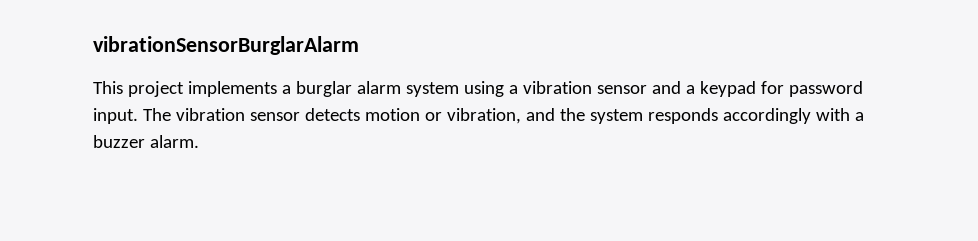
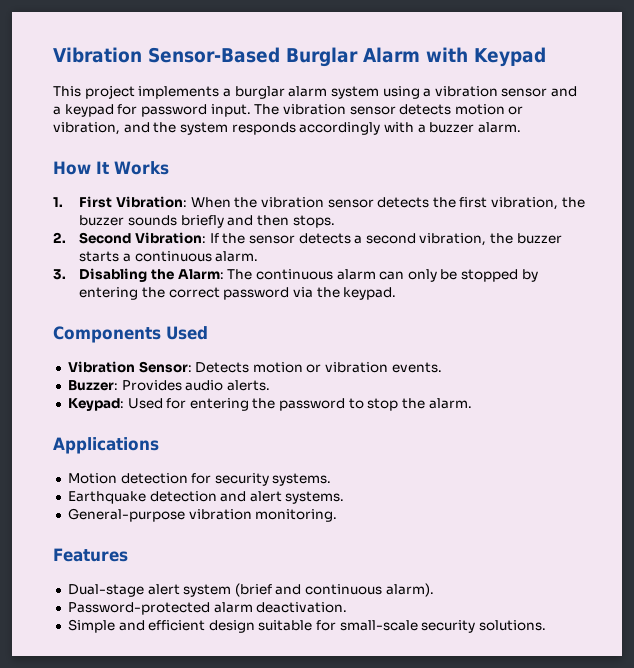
[93,36,359,55] vibrationSensorBurglarAlarm -> [53,47,546,67] Vibration Sensor-Based Burglar Alarm with Keypad
(199, 141) none -> [53,161,169,175] [53,196,585,210] [79,215,335,228] [53,232,562,246] [79,251,259,262] [53,268,538,282] [79,287,397,300] [53,326,208,343] [67,361,442,373] [67,380,270,391] [67,398,472,411] [53,437,159,454] [67,473,332,486] [67,491,345,504] [67,508,338,522] [53,548,128,562] [67,583,434,597] [67,602,348,615] [67,619,547,633] // How It Works // 1. First Vibration: When the vibration sensor detects the first vibration, the buzzer sounds briefly and then stops. // 2. Second Vibration: If the sensor detects a second vibration, the buzzer starts a continuous alarm. // 3. Disabling the Alarm: The continuous alarm can only be stopped by entering the correct password via the keypad. // Components Used // Vibration Sensor: Detects motion or vibration events. // Buzzer: Provides audio alerts. // Keypad: Used for entering the password to stop the alarm. // Applications // Motion detection for security systems. // Earthquake detection and alert systems. // General-purpose vibration monitoring. // Features // Dual-stage alert system (brief and continuous alarm). // Password-protected alarm deactivation. // Simple and efficient design suitable for small-scale security solutions.

